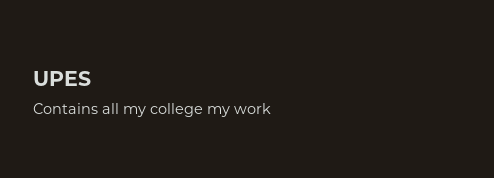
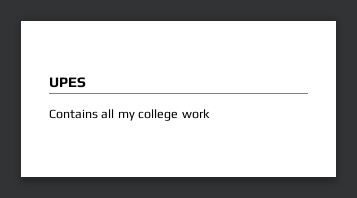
[207,106,230,117] my -> (179, 115) none

